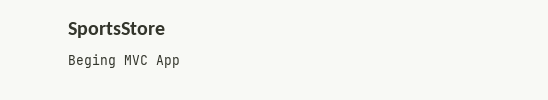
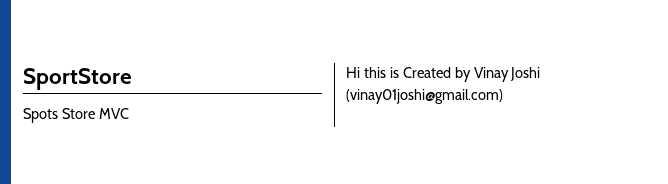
[68,22,165,38] [68,54,180,68] SportsStore // Beging MVC App -> [23,68,132,90] [23,108,129,123] [346,67,541,82] [346,89,503,104] SportStore // Spots Store MVC // Hi this is Created by Vinay Joshi (vinay01joshi@gmail.com)

